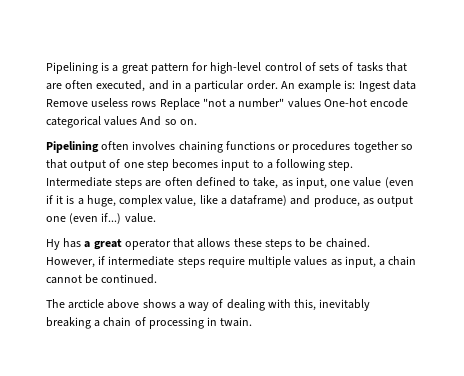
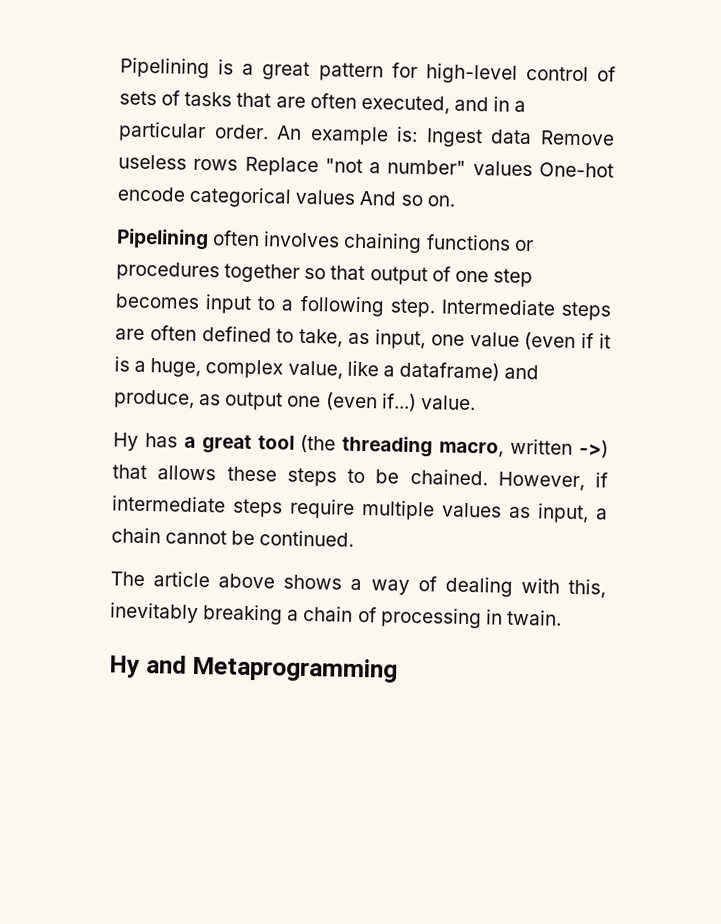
[124,239,171,250] operator -> [257,434,609,459] tool (the threading macro, written ->)
[68,299,105,309] arcticle -> [153,571,211,588] article
(253, 322) none -> [108,655,399,683] // Hy and Metaprogramming

